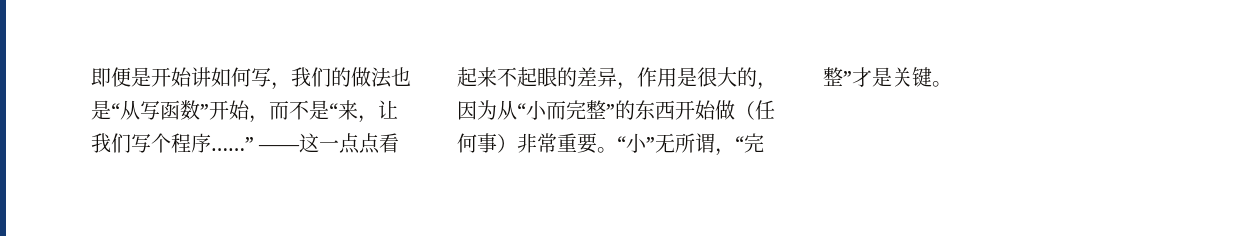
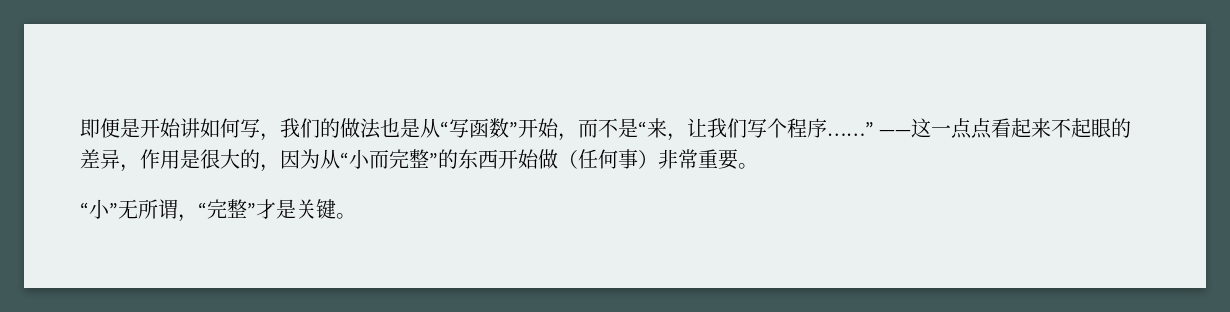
[111,100,140,120] “从 -> [420,118,449,138] 从“
(617, 150) none -> (758, 166) //

